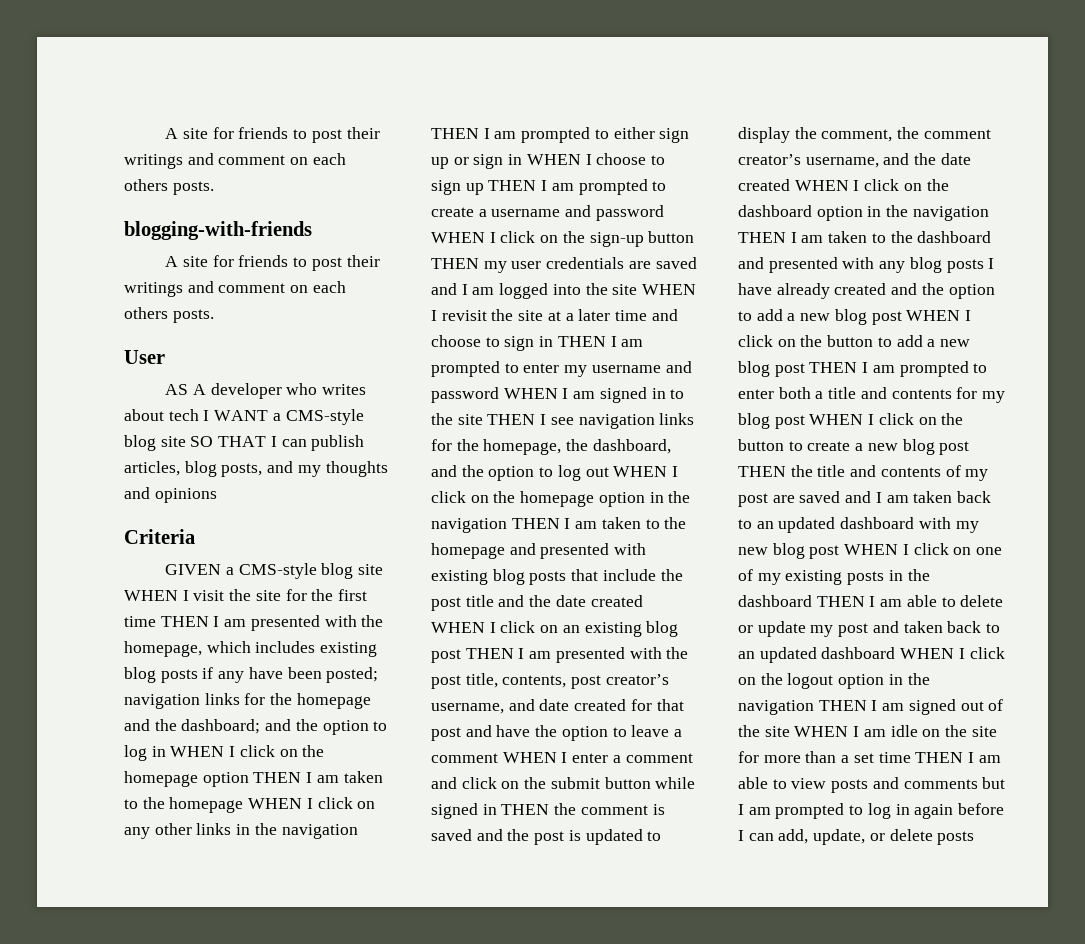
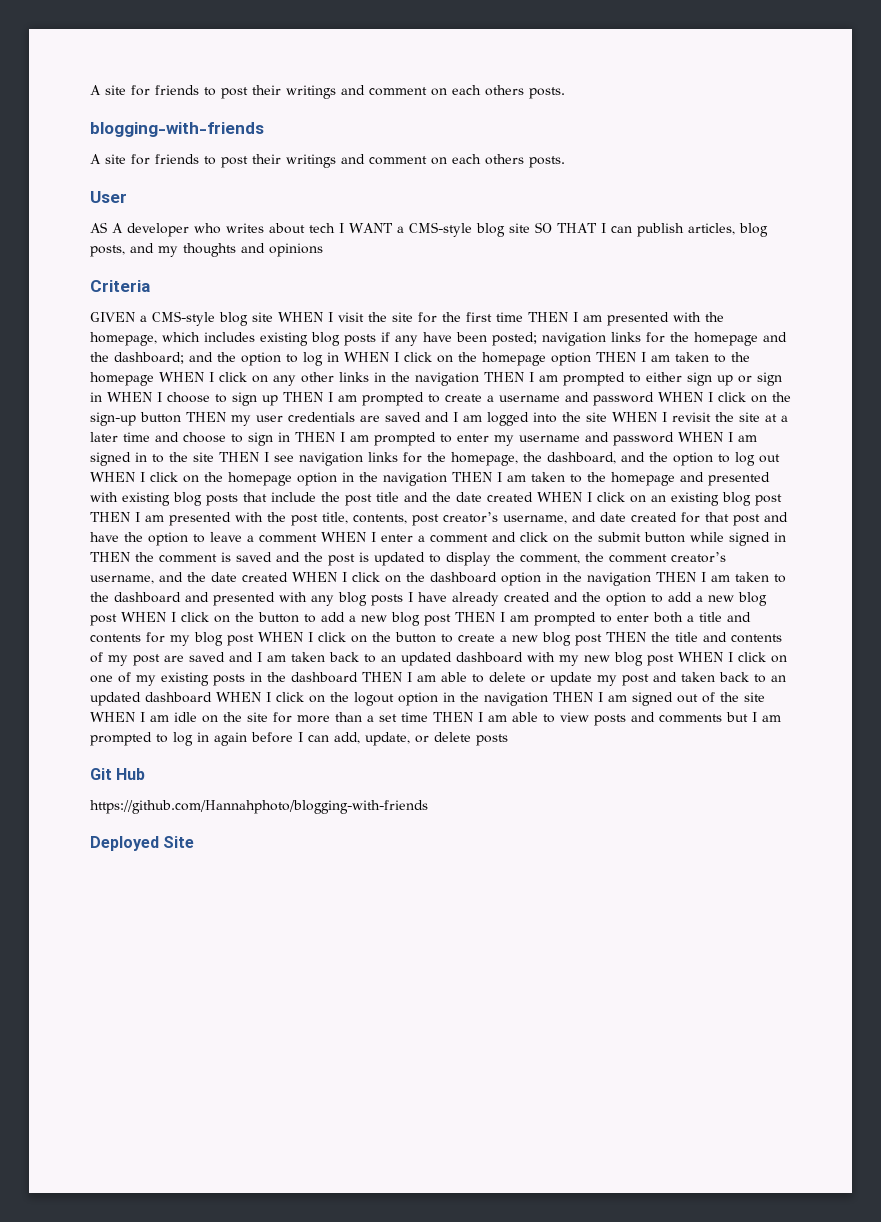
(975, 838) none -> [90,768,146,780] [90,800,428,814] [90,836,195,851] // Git Hub // https://github.com/Hannahphoto/blogging-with-friends // Deployed Site

